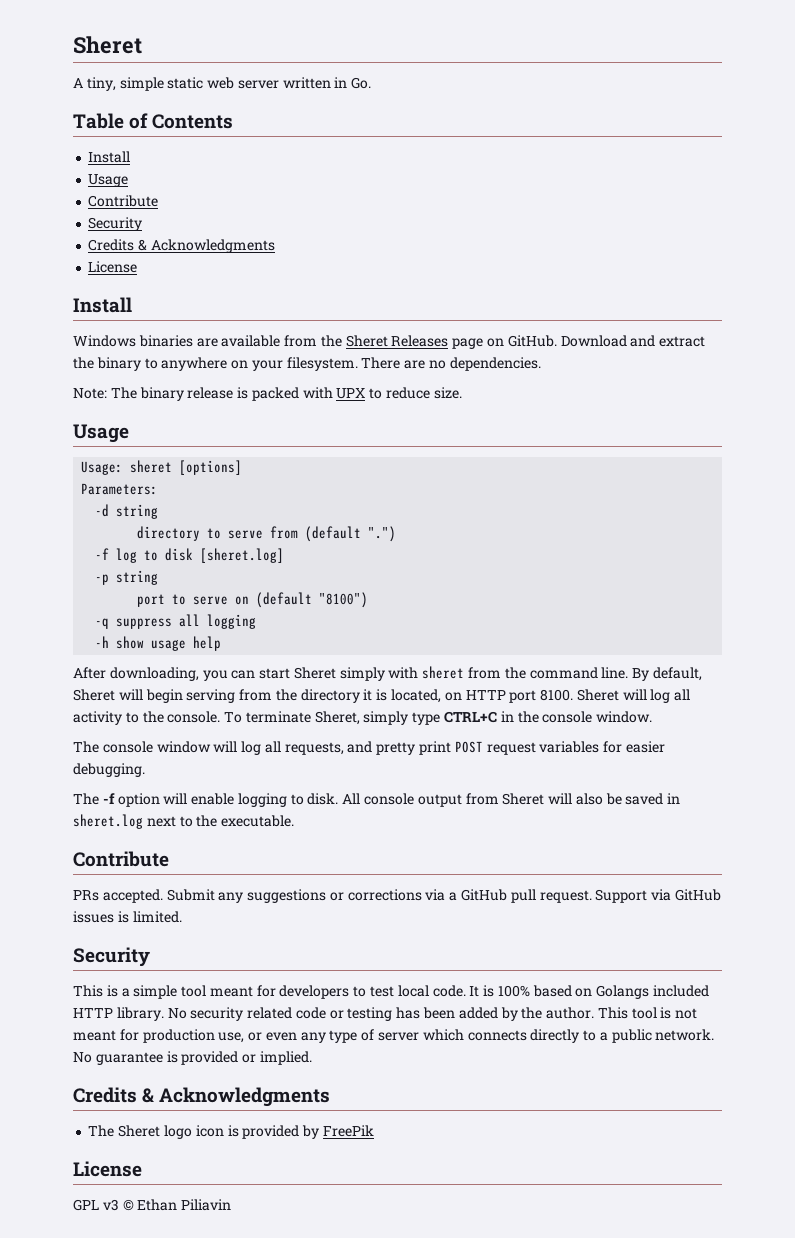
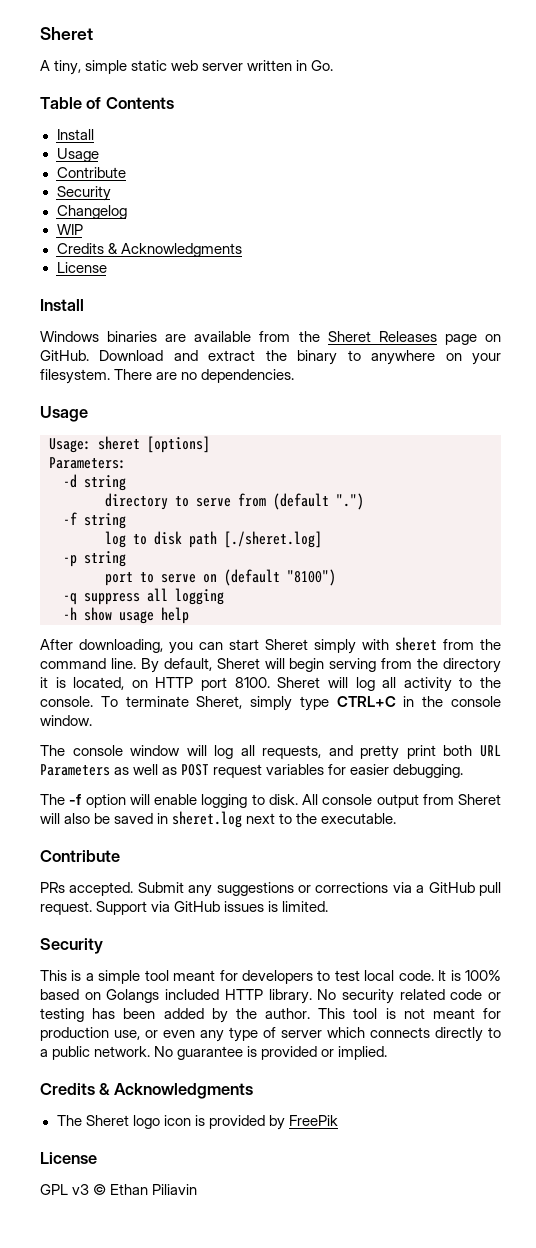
(143, 224) none -> [56,205,127,219] [56,224,83,235] // Changelog // WIP
[73,387,462,401] // Note: The binary release is packed with UPX to reduce size. -> (295, 376) none
(110, 554) none -> [84,513,126,529] string //
[200,548,285,563] [sheret.log] -> [189,531,322,548] path [./sheret.log]
(452, 748) none -> [443,745,502,757] [40,764,178,776] both URL Parameters as well as

